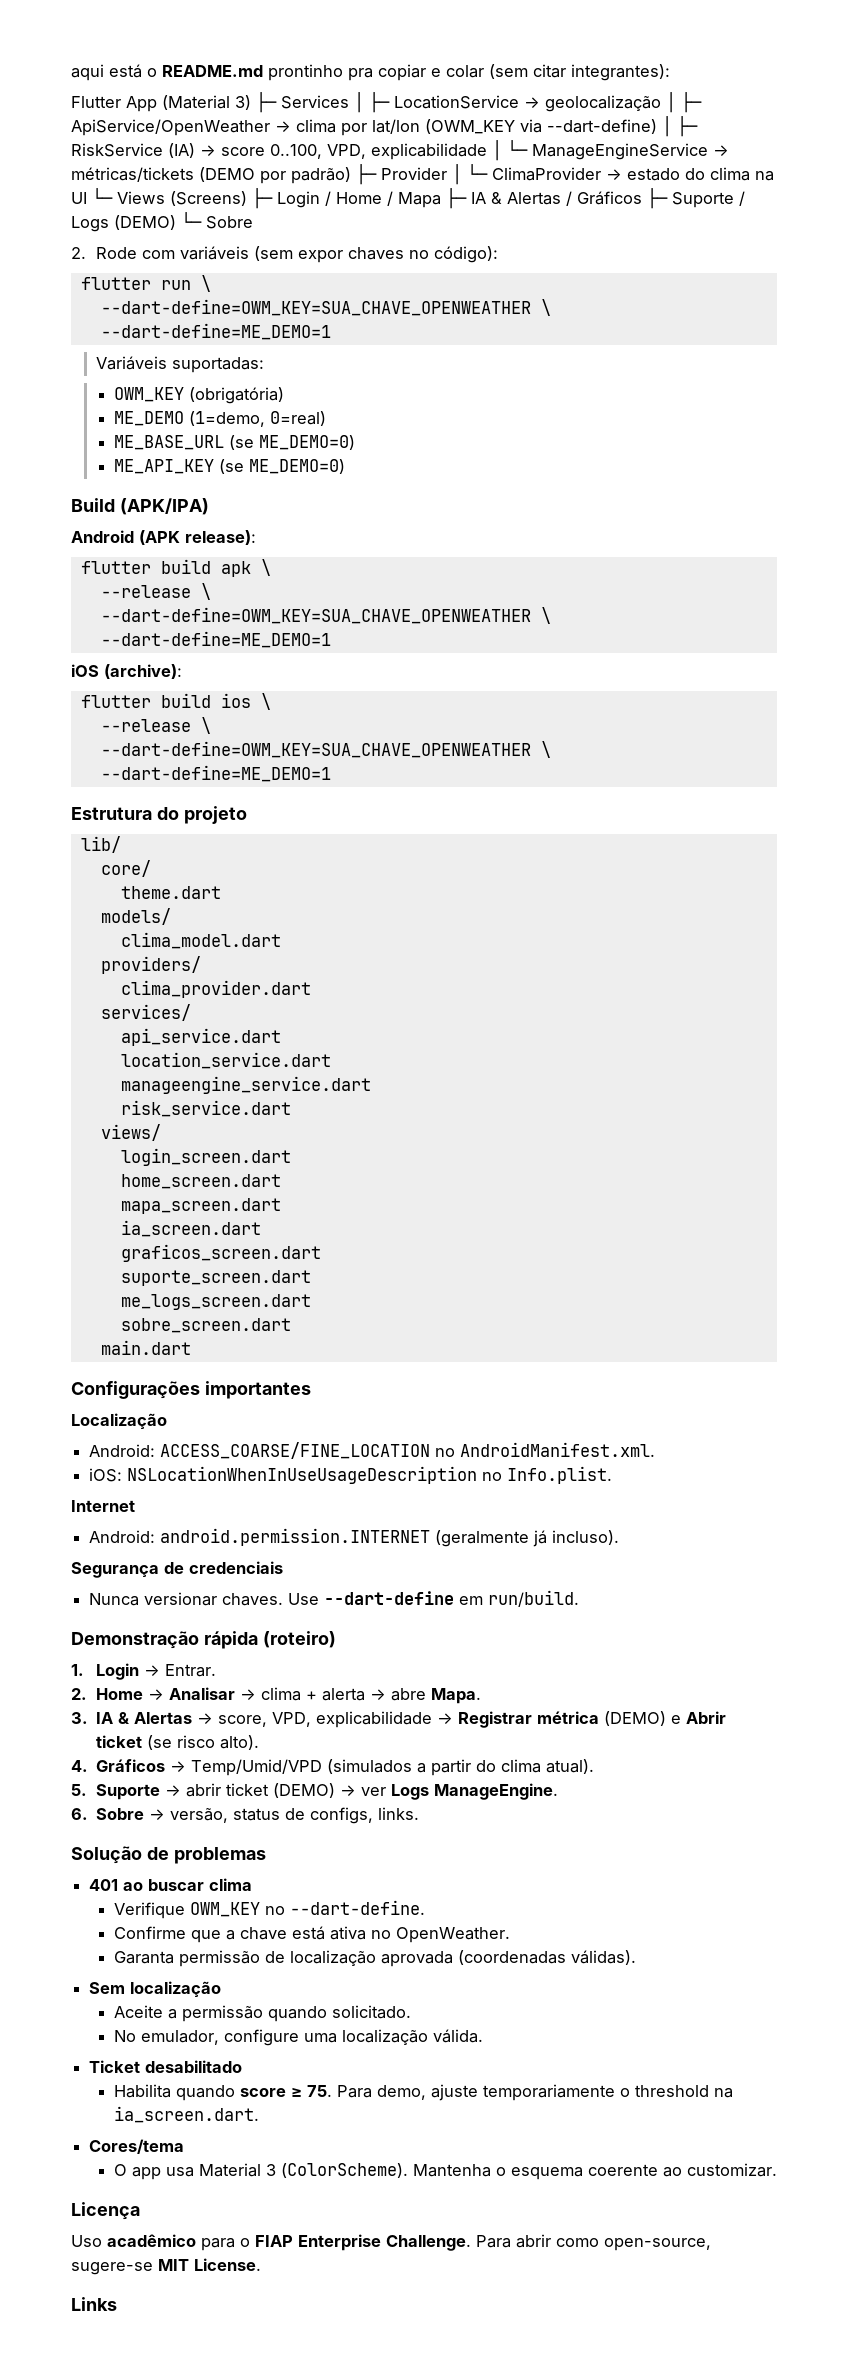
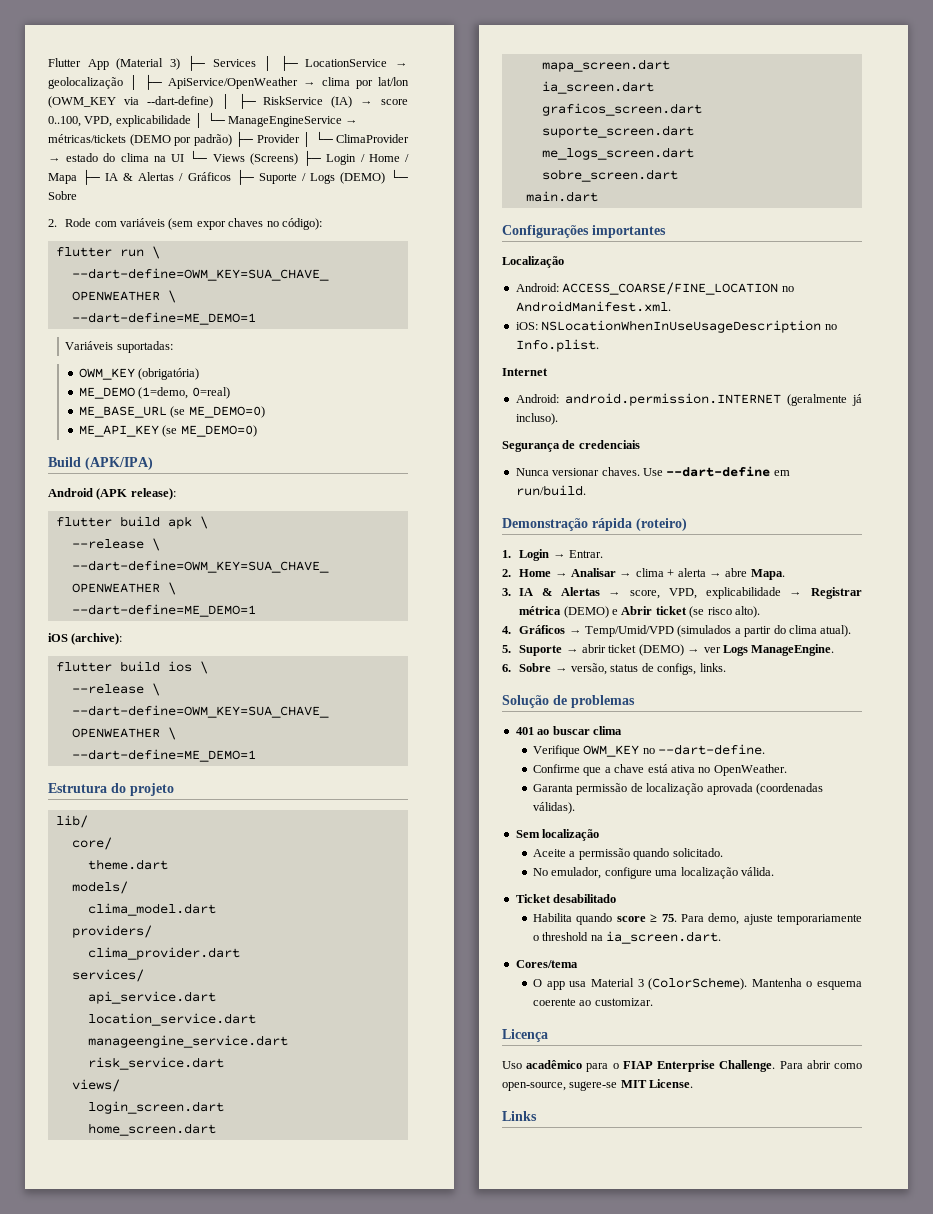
[71,64,670,81] aqui está o README.md prontinho pra copiar e colar (sem citar integrantes): // -> (48, 62) none

